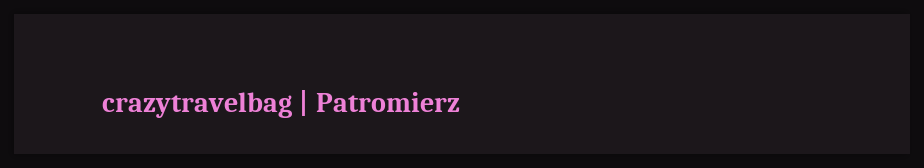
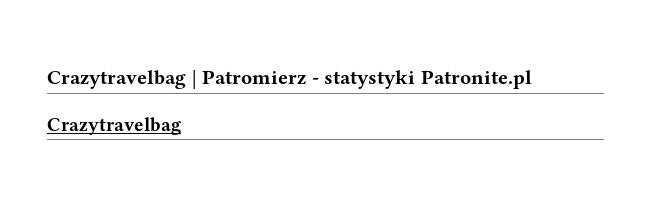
[102,92,292,118] crazytravelbag -> [47,70,186,89] Crazytravelbag
(460, 102) none -> [311,70,532,89] [47,117,181,135] - statystyki Patronite.pl // Crazytravelbag

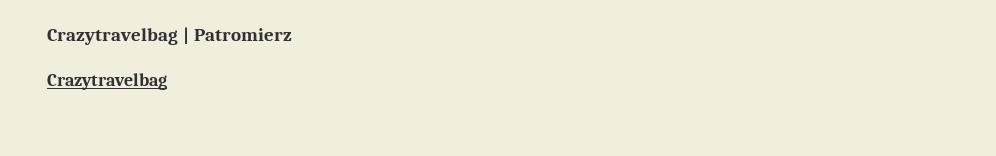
[311,70,532,89] - statystyki Patronite.pl -> (293, 34) none

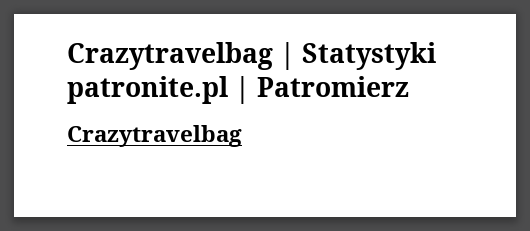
(190, 35) none -> [302,42,437,70] [67,76,251,104] Statystyki patronite.pl |

